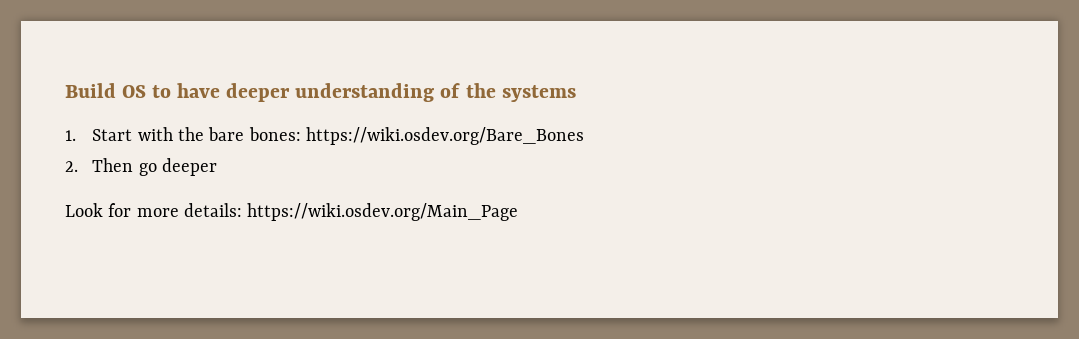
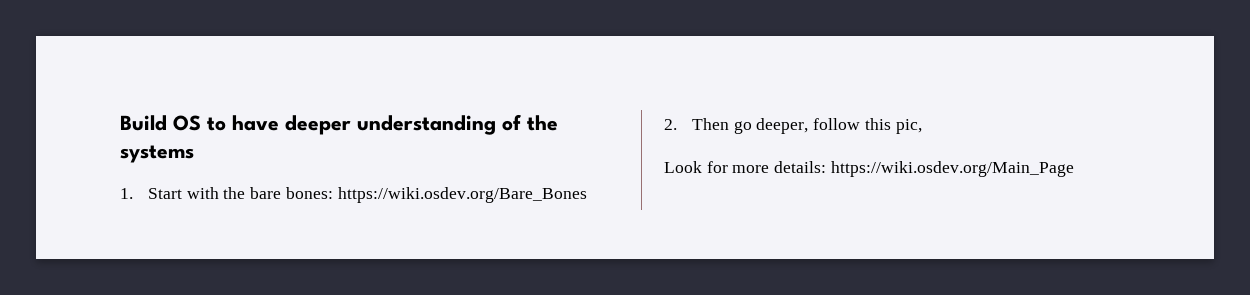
[161,158,217,176] deeper -> [756,118,922,134] deeper, follow this pic,

